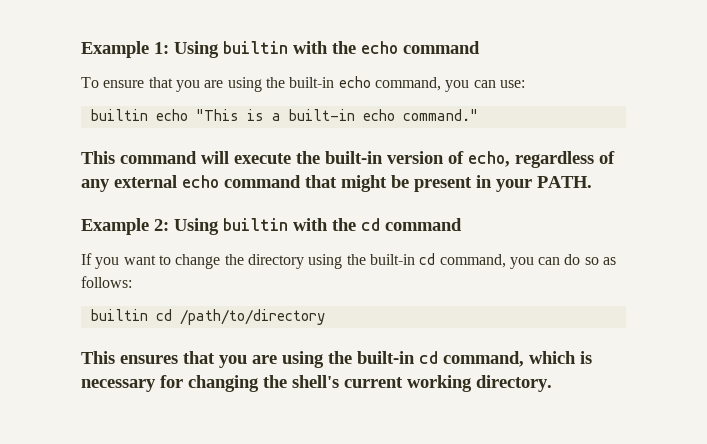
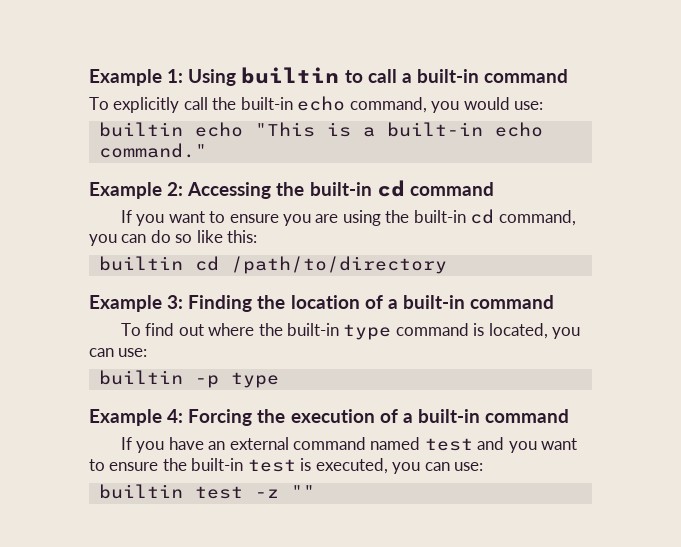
[293,41,480,54] [81,77,262,92] with the echo command // To ensure that you are using -> [344,69,569,83] [89,97,208,113] to call a built-in command // To explicitly call
[473,80,496,88] can -> [463,97,510,110] would
[81,151,615,168] [81,175,592,192] [81,218,356,235] This command will execute the built-in version of echo, regardless of any external echo command that might be present in your PATH. // Example 2: Using builtin with the -> [89,182,372,199] Example 2: Accessing the built-in
[175,254,304,269] change the directory -> [229,214,339,226] ensure you are
[603,257,617,265] [81,276,132,288] as follows: -> [196,230,258,243] like this:
[81,351,592,368] [81,375,552,392] This ensures that you are using the built-in cd command, which is necessary for changing the shell's current working directory. -> [89,295,555,312] [120,323,581,340] [89,348,148,357] [98,370,279,388] [89,409,570,426] [120,437,578,453] [89,458,484,474] [98,484,315,499] Example 3: Finding the location of a built-in command // To find out where the built-in type command is located, you can use: // builtin -p type // Example 4: Forcing the execution of a built-in command // If you have an external command named test and you want to ensure the built-in test is executed, you can use: // builtin test -z ""

